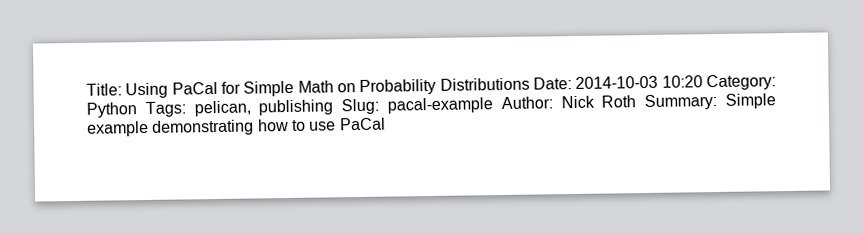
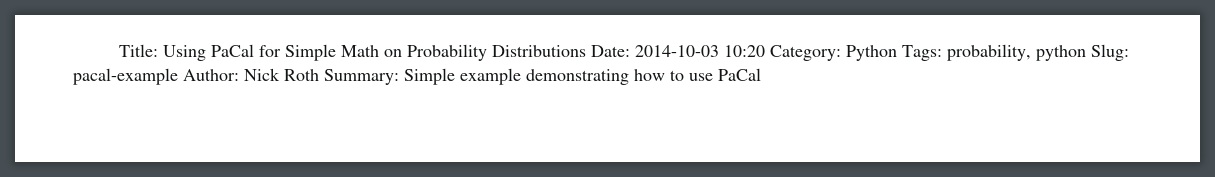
[193,99,334,117] pelican, publishing -> [946,44,1086,61] probability, python

